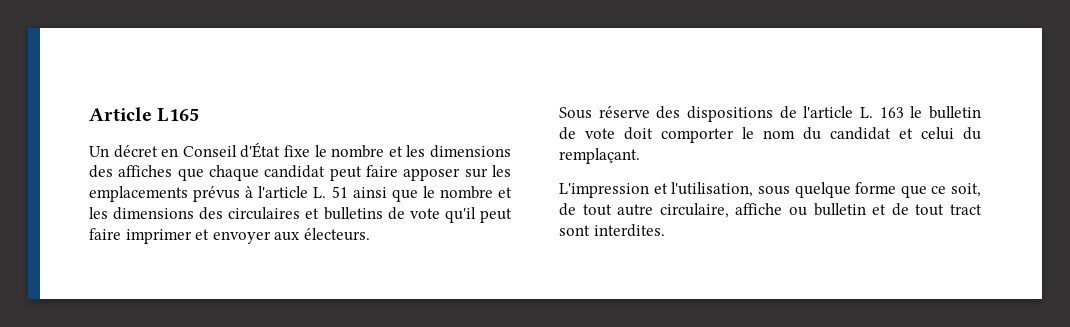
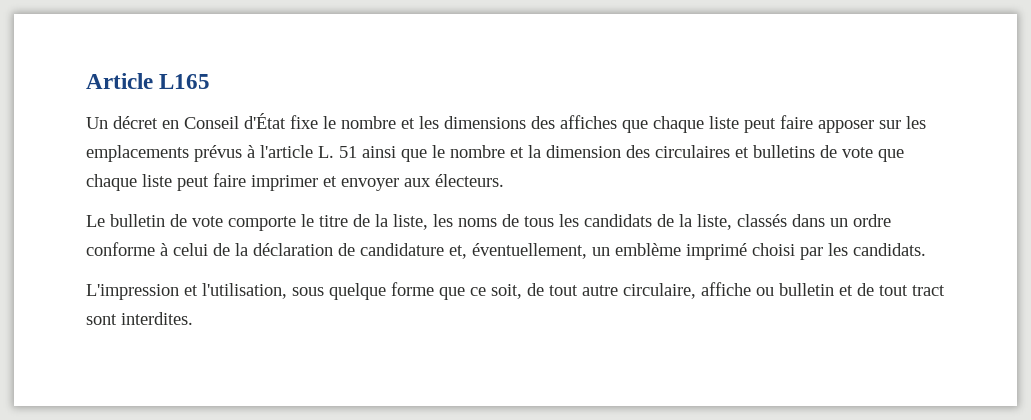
[264,165,326,178] candidat -> [709,116,739,129] liste
[89,207,195,220] les dimensions -> [528,145,621,158] la dimension
[444,207,476,223] qu'il -> [878,149,904,162] [86,174,172,191] que chaque liste
[559,106,981,122] [559,127,981,143] [559,148,640,164] Sous réserve des dispositions de l'article L. 163 le bulletin de vote doit comporter le nom du candidat et celui du remplaçant. -> [86,214,891,231] [86,242,926,260] Le bulletin de vote comporte le titre de la liste, les noms de tous les candidats de la liste, classés dans un ordre conforme à celui de la déclaration de candidature et, éventuellement, un emblème imprimé choisi par les candidats.

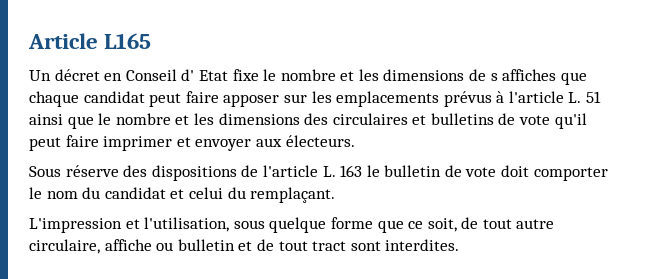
[244,113,286,129] d'État -> [181,69,228,81] d' Etat
[531,116,555,129] des -> [469,69,498,81] de s
[709,116,739,129] liste -> [83,91,145,103] candidat
[528,145,621,158] la dimension -> [193,113,300,125] les dimensions
[878,149,904,162] [86,174,172,191] que chaque liste -> [554,113,587,129] qu'il
[86,214,891,231] [86,242,926,260] Le bulletin de vote comporte le titre de la liste, les noms de tous les candidats de la liste, classés dans un ordre conforme à celui de la déclaration de candidature et, éventuellement, un emblème imprimé choisi par les candidats. -> [29,165,608,181] [29,187,336,203] Sous réserve des dispositions de l'article L. 163 le bulletin de vote doit comporter le nom du candidat et celui du remplaçant.

